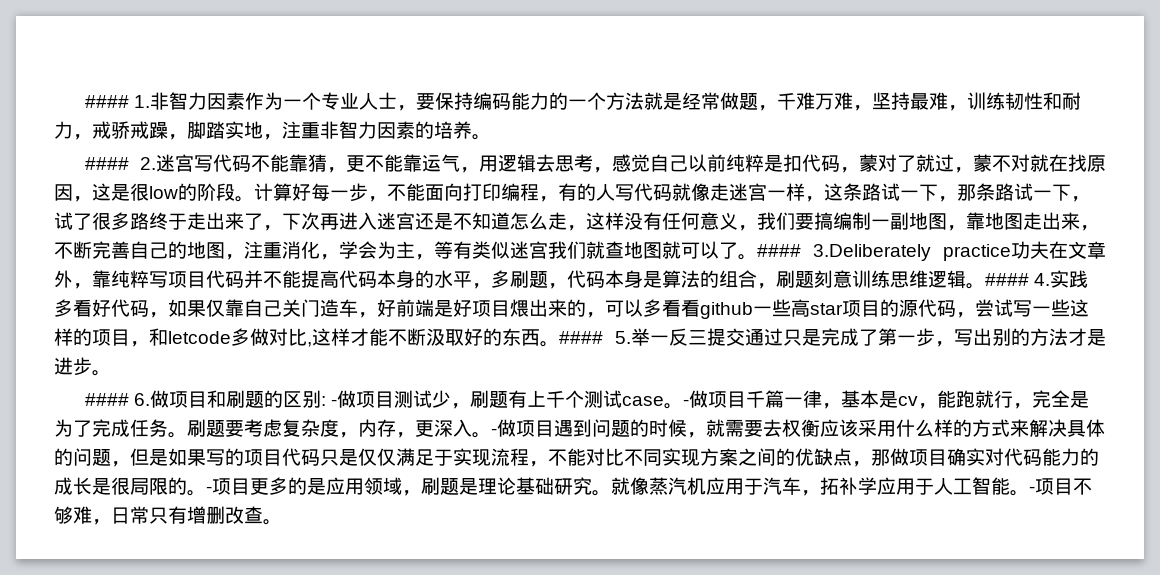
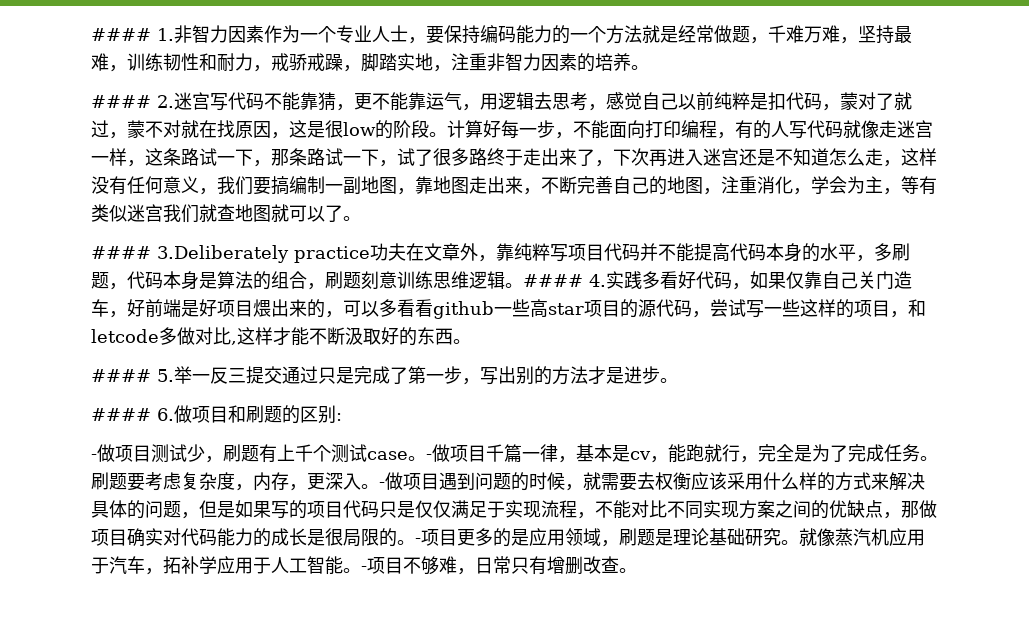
(757, 257) none -> (361, 218) //
(559, 344) none -> (471, 341) //
(327, 401) none -> (342, 417) //

